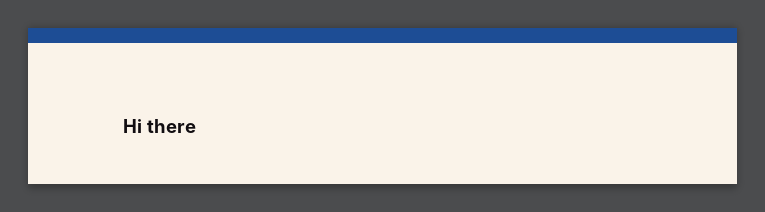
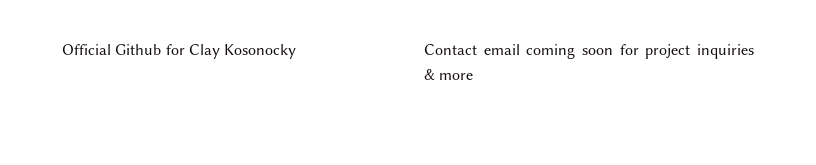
[123,119,196,133] Hi there -> [62,44,297,59] [424,44,754,59] [424,69,474,80] Official Github for Clay Kosonocky // Contact email coming soon for project inquiries & more

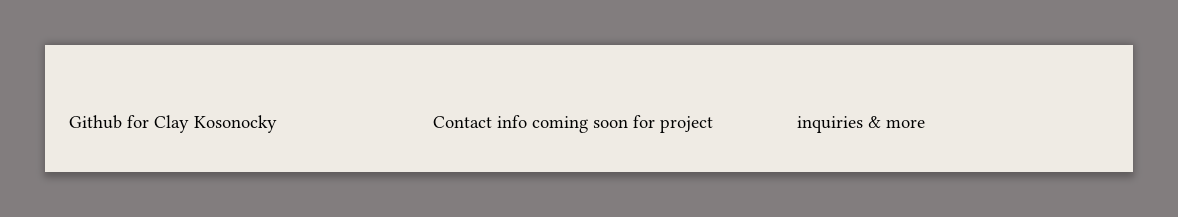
[62,44,111,55] Official -> (69, 122) none
[483,44,520,55] email -> [497,115,527,128] info

